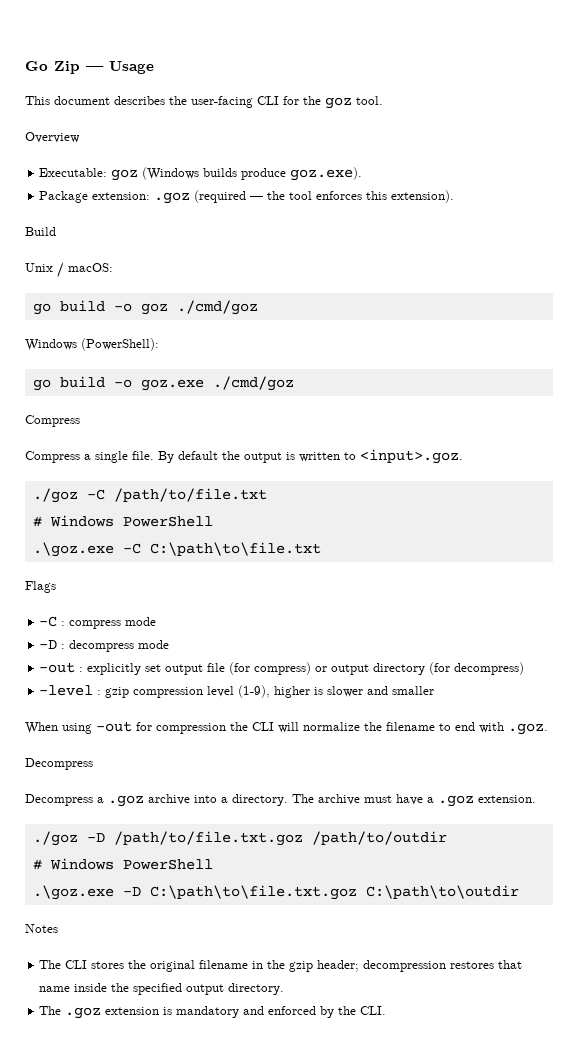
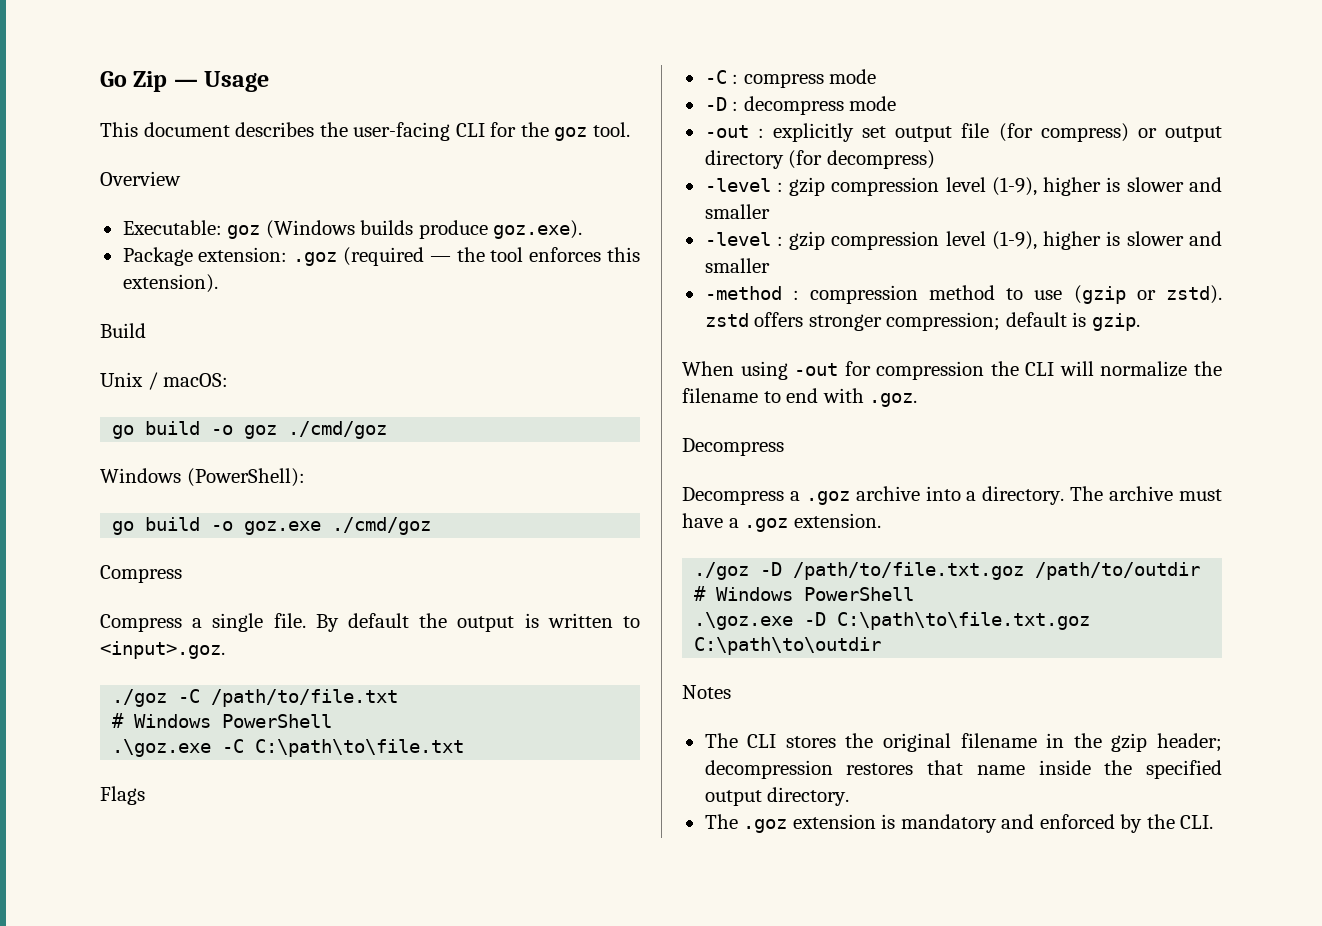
(435, 690) none -> [704,231,1222,250] [704,258,770,273] [704,285,1223,304] [704,312,1140,331] // -level : gzip compression level (1-9), higher is slower and smaller // -method : compression method to use (gzip or zstd). zstd offers stronger compression; default is gzip.

